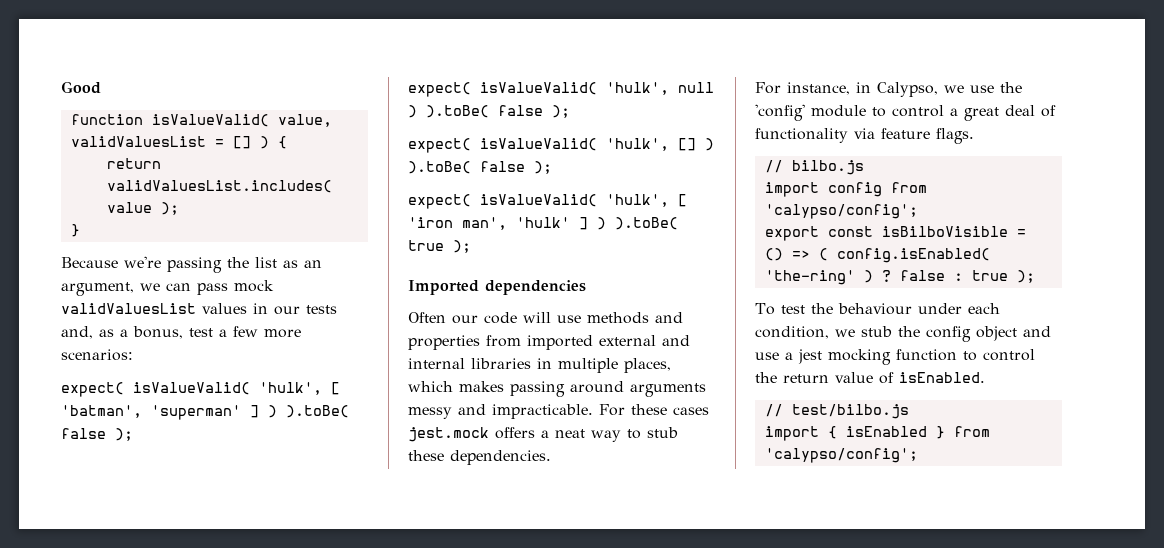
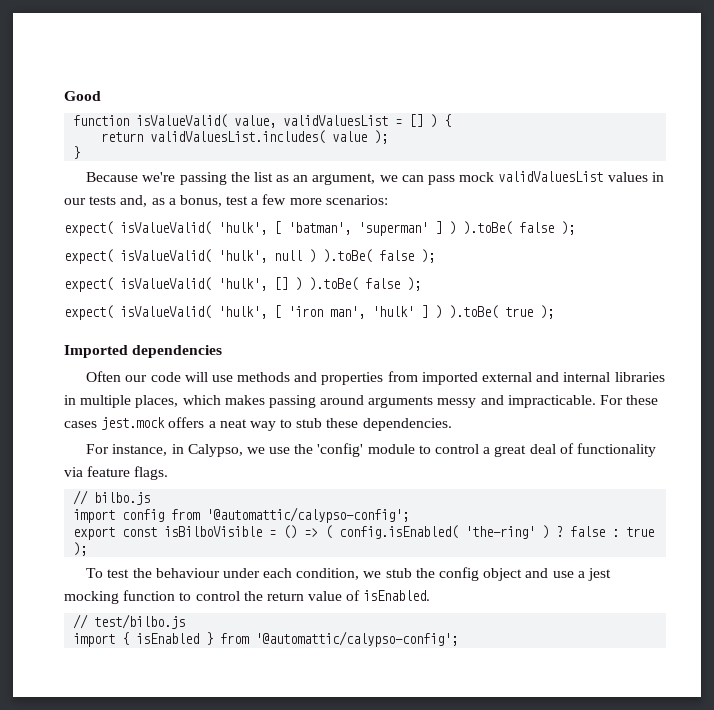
[764,204,918,219] 'calypso/config'; -> [206,507,410,523] '@automattic/calypso-config';
[764,448,918,463] 'calypso/config'; -> [255,631,459,647] '@automattic/calypso-config';

